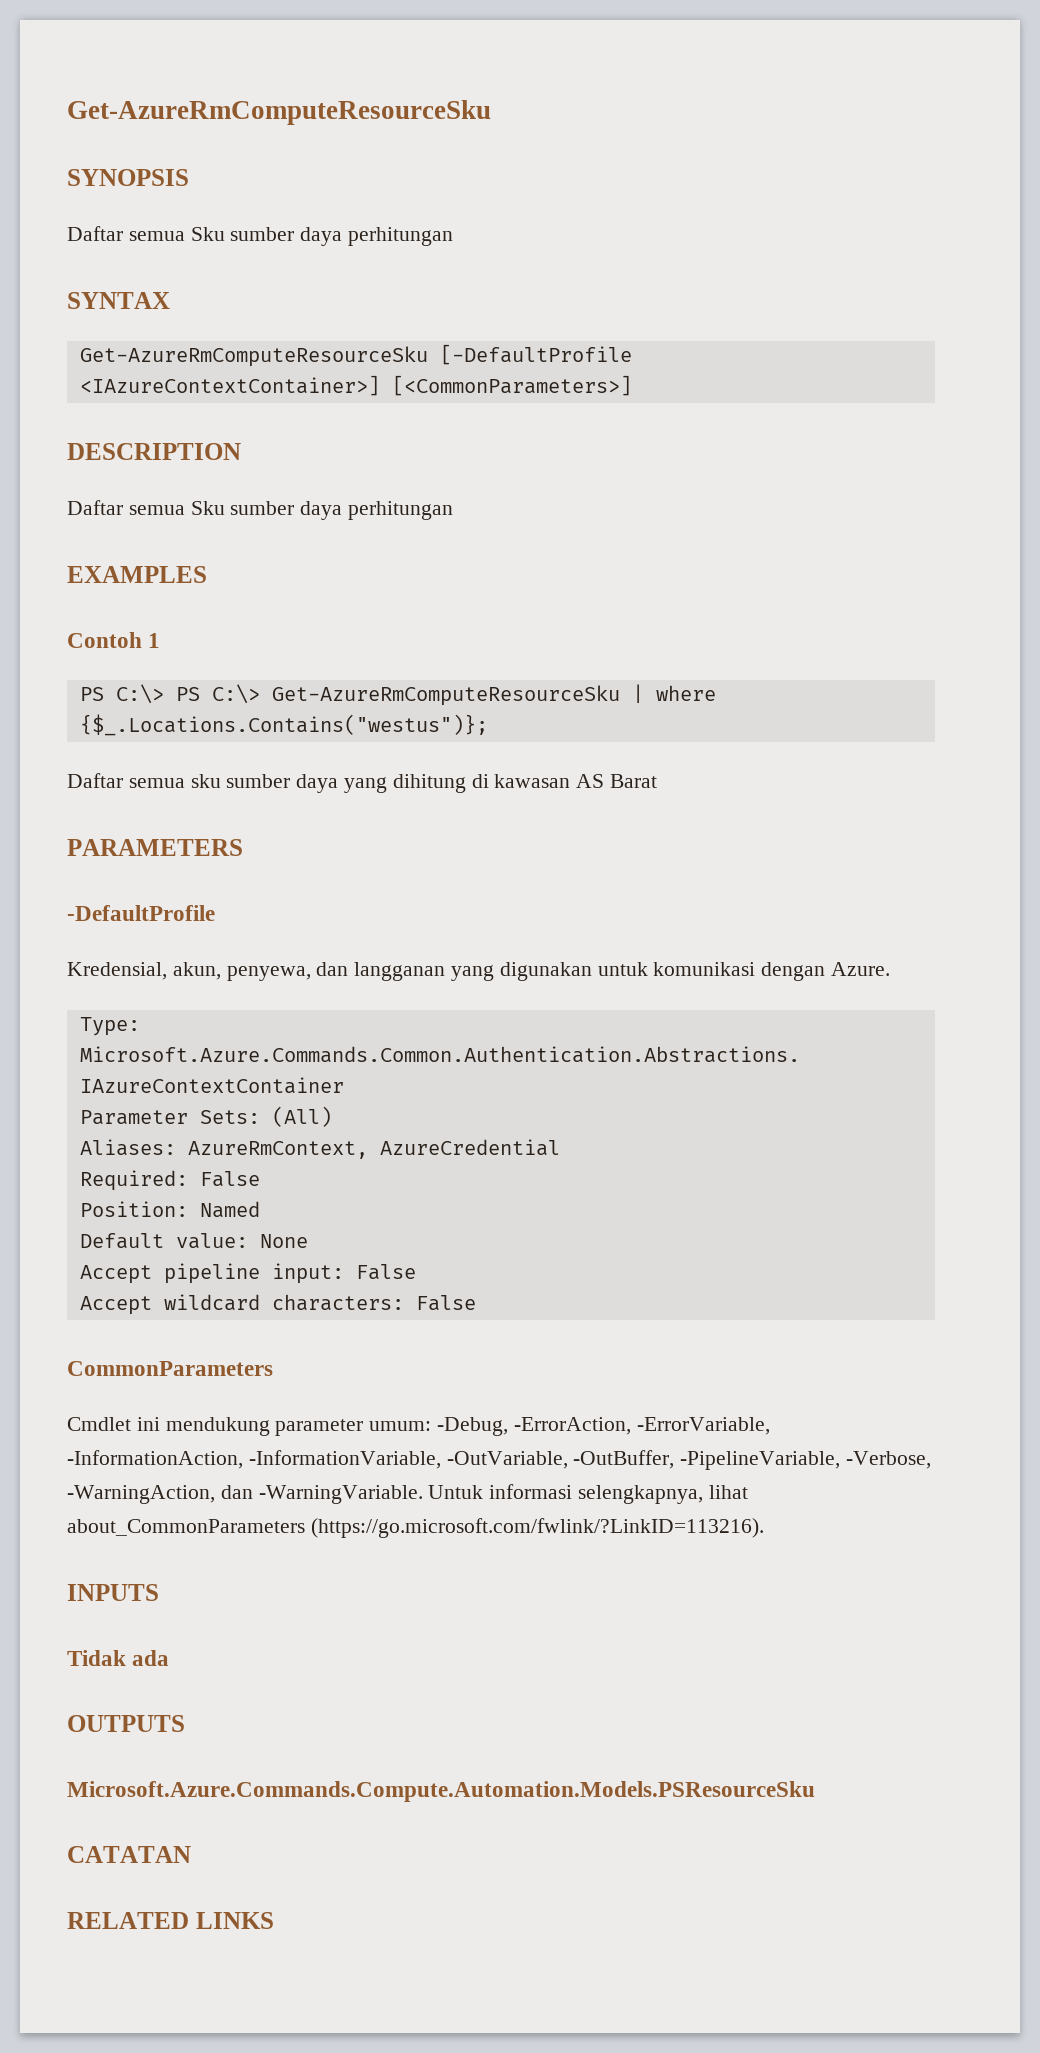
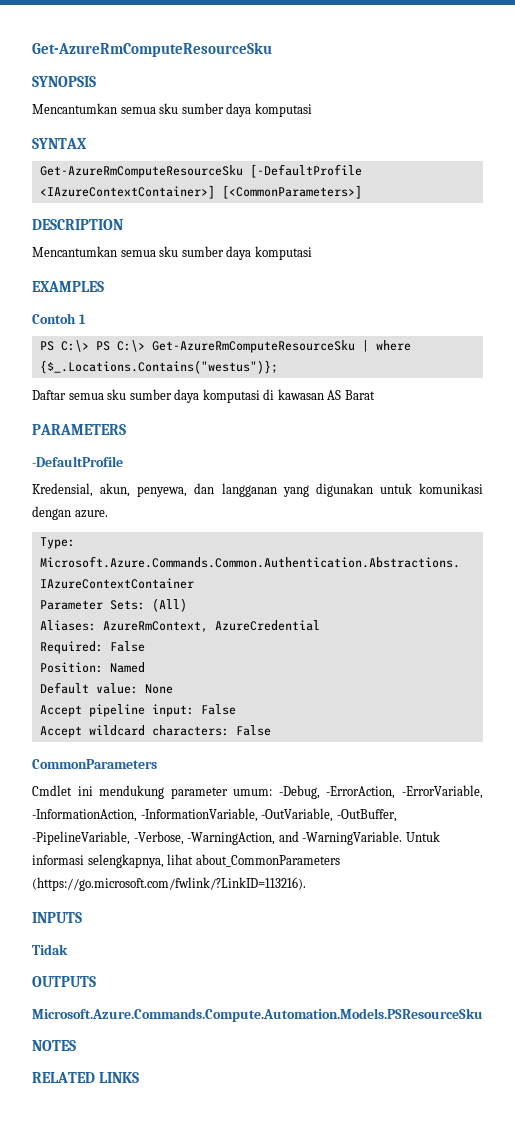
[67,226,454,246] Daftar semua Sku sumber daya perhitungan -> [32,103,312,117] Mencantumkan semua sku sumber daya komputasi
[67,500,454,520] Daftar semua Sku sumber daya perhitungan -> [32,246,312,260] Mencantumkan semua sku sumber daya komputasi
[344,774,466,793] yang dihitung -> [202,389,260,403] komputasi
[831,962,891,976] Azure. -> [74,510,108,518] azure.
[220,1485,253,1499] dan -> [278,831,299,842] and
[132,1650,170,1666] ada -> (68, 949) none
[67,1846,191,1863] CATATAN -> [32,1040,76,1051] NOTES

